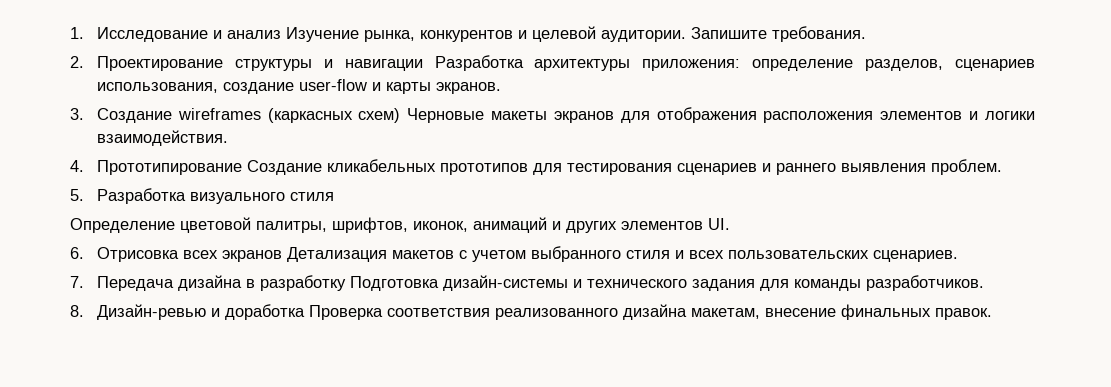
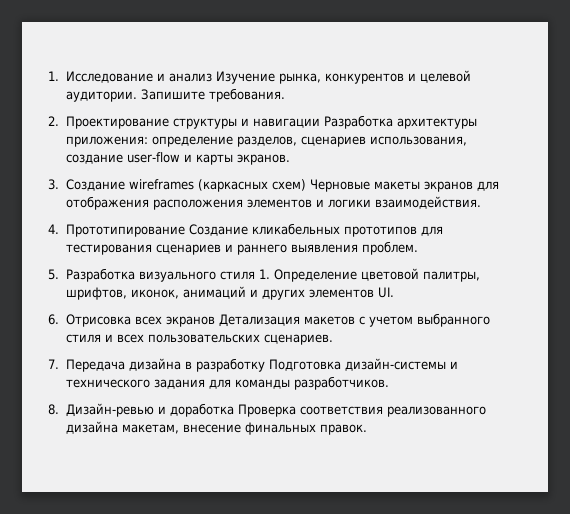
(334, 196) // -> [258,269,270,279] 1.

